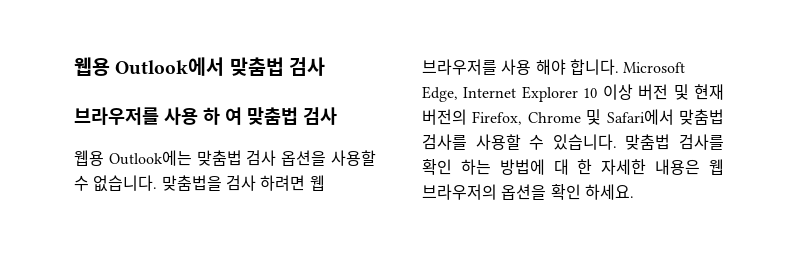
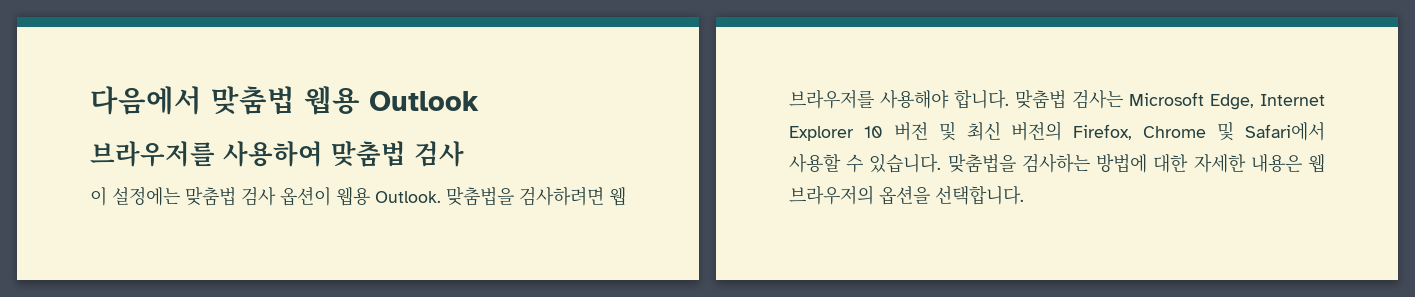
[74,57,325,76] [74,107,337,125] [74,150,376,166] [74,175,325,192] [422,59,619,75] 웹용 Outlook에서 맞춤법 검사 // 브라우저를 사용 하 여 맞춤법 검사 // 웹용 Outlook에는 맞춤법 검사 옵션을 사용할 수 없습니다. 맞춤법을 검사 하려면 웹 브라우저를 사용 해야 합니다. -> [90,86,479,115] [90,141,464,167] [90,186,626,206] [789,89,1123,109] 다음에서 맞춤법 웹용 Outlook // 브라우저를 사용하여 맞춤법 검사 // 이 설정에는 맞춤법 검사 옵션이 웹용 Outlook. 맞춤법을 검사하려면 웹 브라우저를 사용해야 합니다. 맞춤법 검사는
[602,84,633,100] 이상 -> (883, 132) none
[694,84,724,100] 현재 -> [966,122,1001,141] 최신
[679,109,724,125] [422,134,467,150] 맞춤법 검사를 -> (1325, 131) none
[625,134,724,150] [422,159,593,175] 맞춤법 검사를 확인 하는 방법에 대 한 -> [947,153,1189,173] 맞춤법을 검사하는 방법에 대한
[550,184,634,200] 확인 하세요. -> [935,185,1024,205] 선택합니다.

